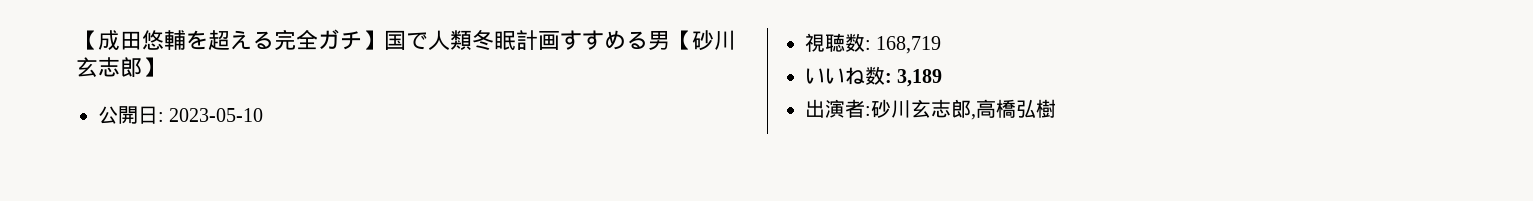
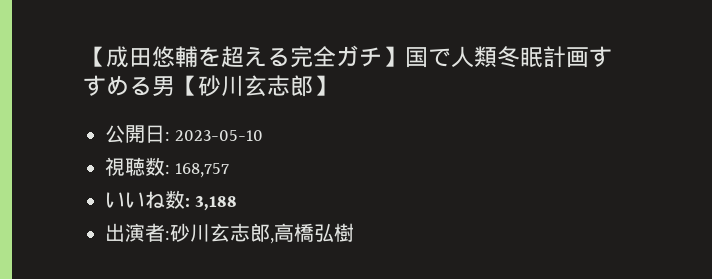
[876,36,942,54] 168,719 -> [175,163,230,178] 168,757
[897,69,943,87] 3,189 -> [195,196,238,211] 3,188

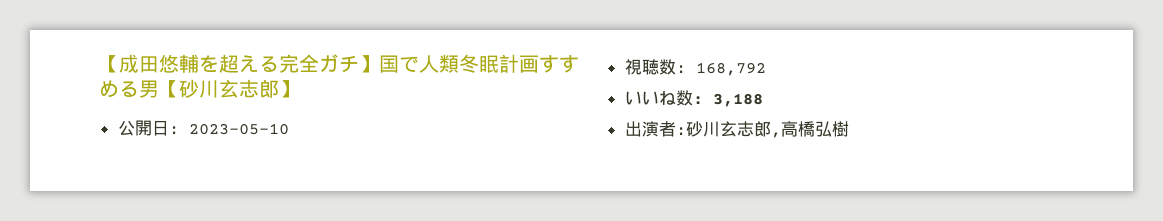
[175,163,230,178] 168,757 -> [695,62,766,76] 168,792

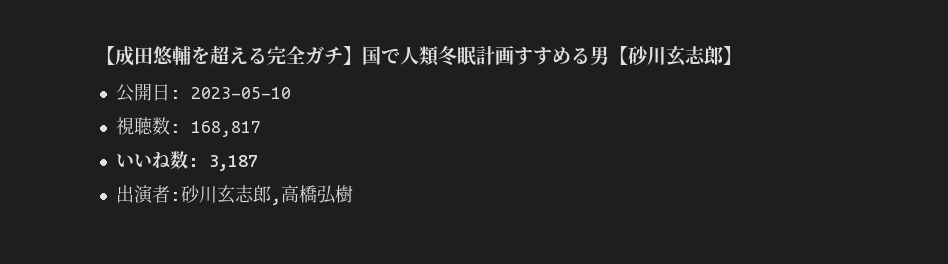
[695,62,766,76] 168,792 -> [190,121,261,137] 168,817
[712,93,763,107] 3,188 -> [208,155,258,171] 3,187

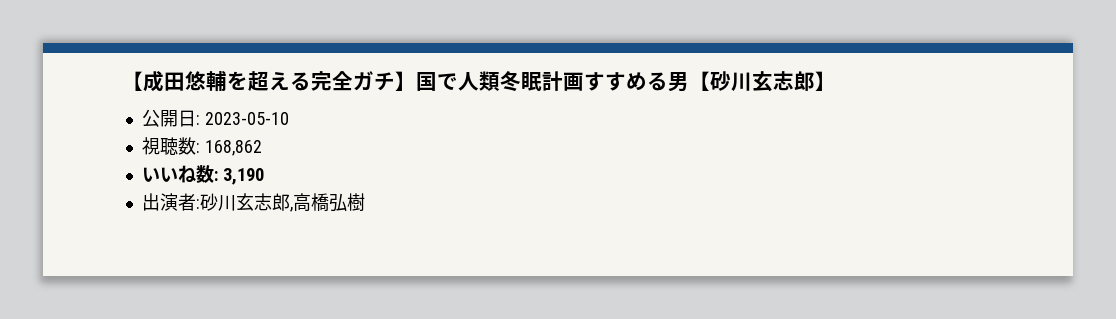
[190,121,261,137] 168,817 -> [204,140,262,156] 168,862
[208,155,258,171] 3,187 -> [222,168,264,185] 3,190

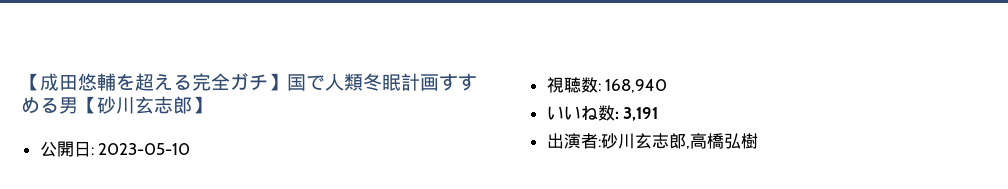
[204,140,262,156] 168,862 -> [605,79,668,93] 168,940
[222,168,264,185] 3,190 -> [623,107,659,121] 3,191

